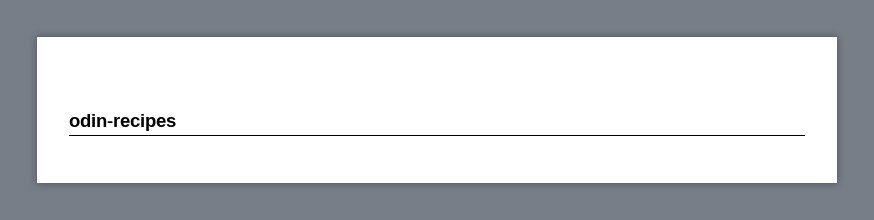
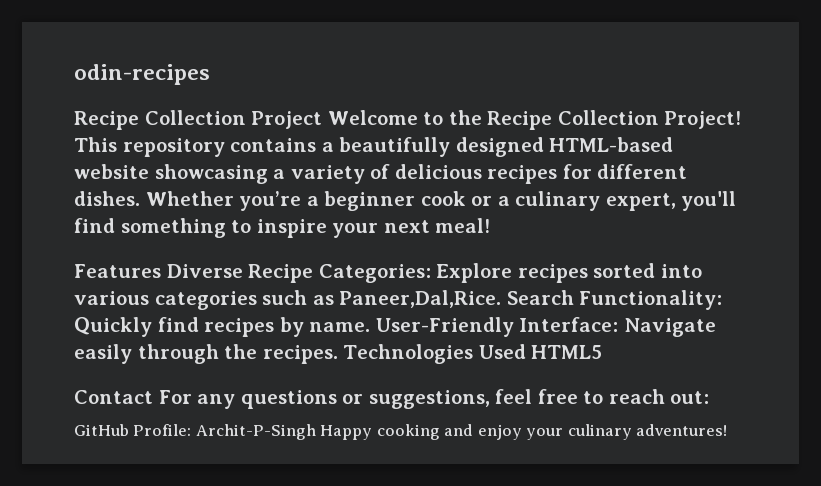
(176, 122) none -> [74,110,742,130] [74,137,674,157] [74,164,688,184] [74,191,737,211] [74,218,491,238] [74,263,702,283] [74,290,723,310] [74,317,716,337] [74,344,603,364] [74,389,710,409] [74,424,728,440] // Recipe Collection Project Welcome to the Recipe Collection Project! This repository contains a beautifully designed HTML-based website showcasing a variety of delicious recipes for different dishes. Whether you’re a beginner cook or a culinary expert, you'll find something to inspire your next meal! // Features Diverse Recipe Categories: Explore recipes sorted into various categories such as Paneer,Dal,Rice. Search Functionality: Quickly find recipes by name. User-Friendly Interface: Navigate easily through the recipes. Technologies Used HTML5 // Contact For any questions or suggestions, feel free to reach out: // GitHub Profile: Archit-P-Singh Happy cooking and enjoy your culinary adventures!

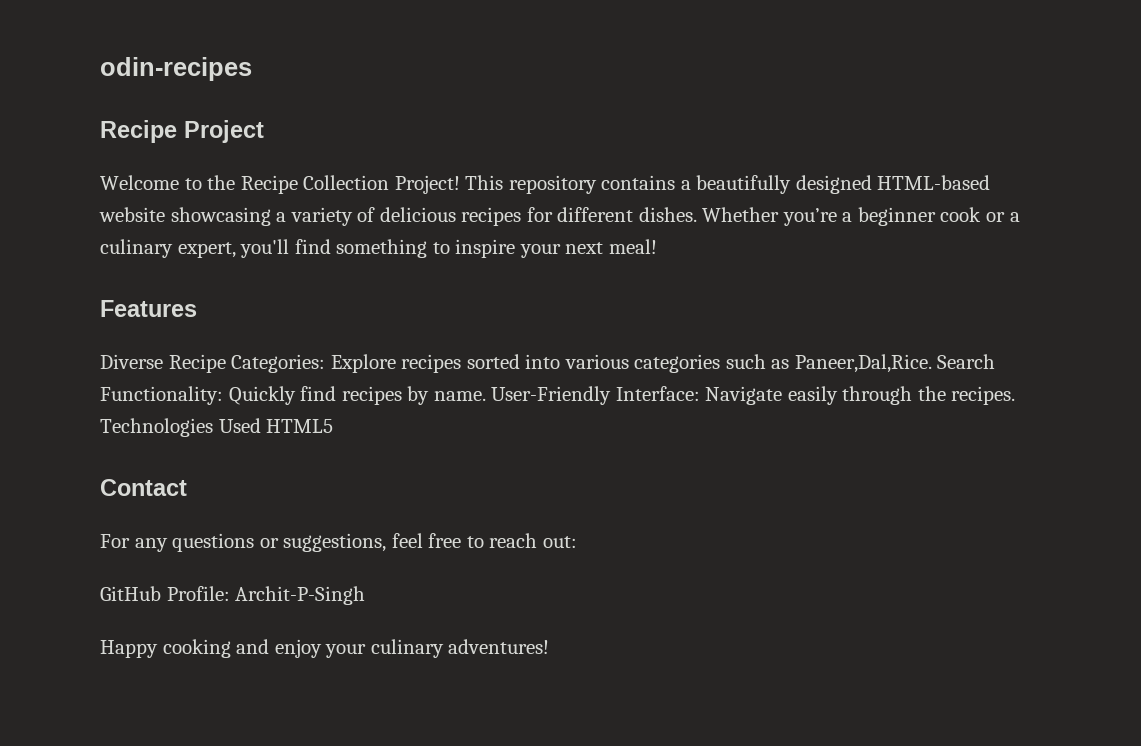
[144,110,246,125] Collection -> (177, 131) none
(323, 120) none -> (264, 131) //
(161, 271) none -> (197, 308) //
(153, 397) none -> (187, 487) //
(316, 432) none -> (366, 595) //

